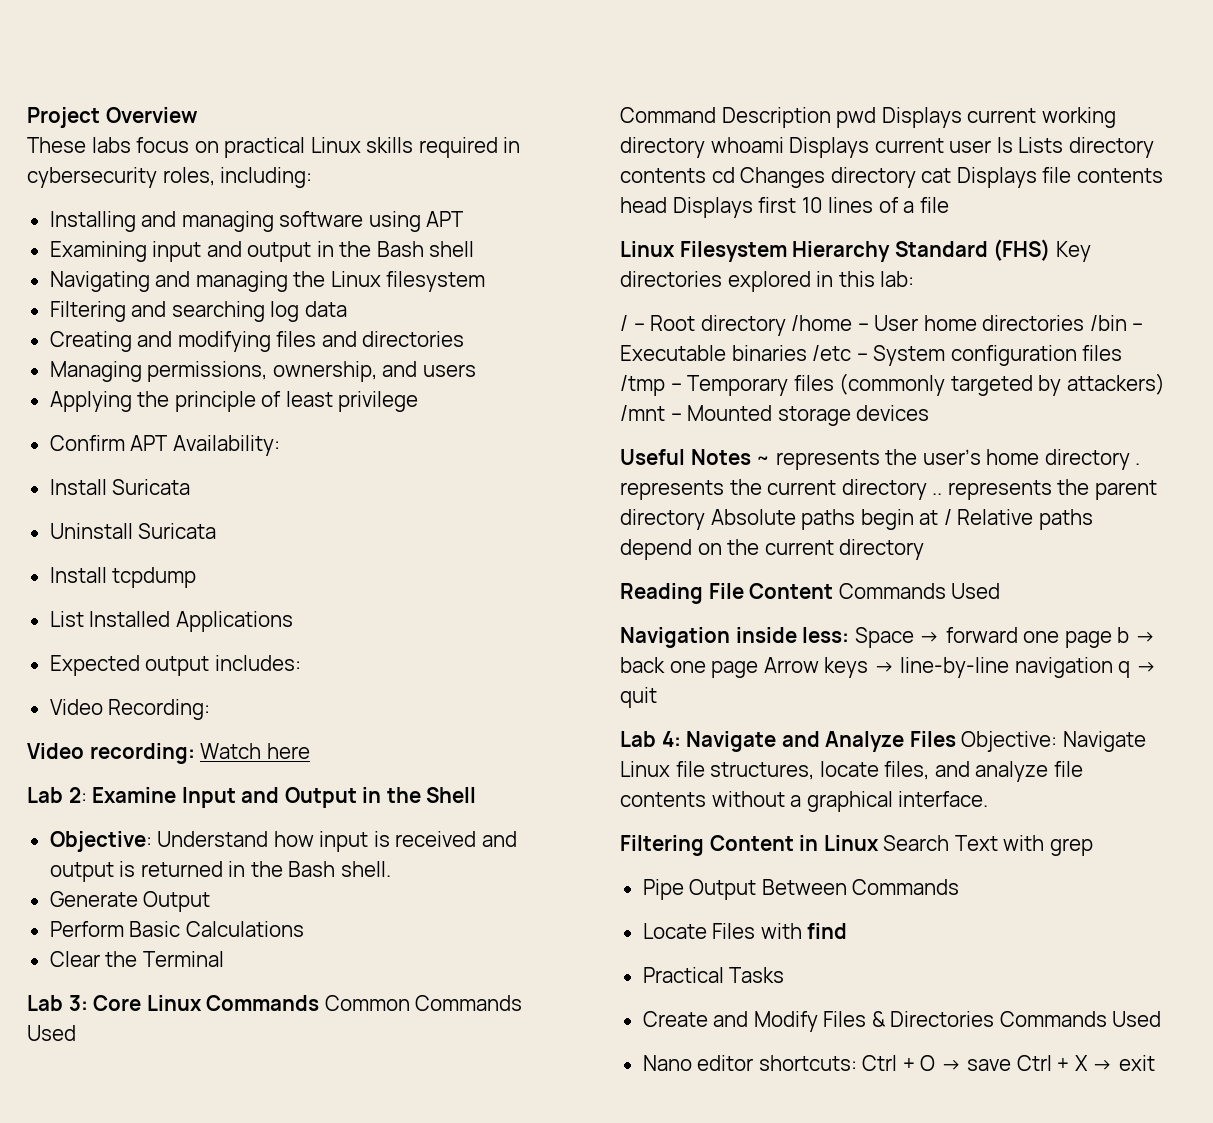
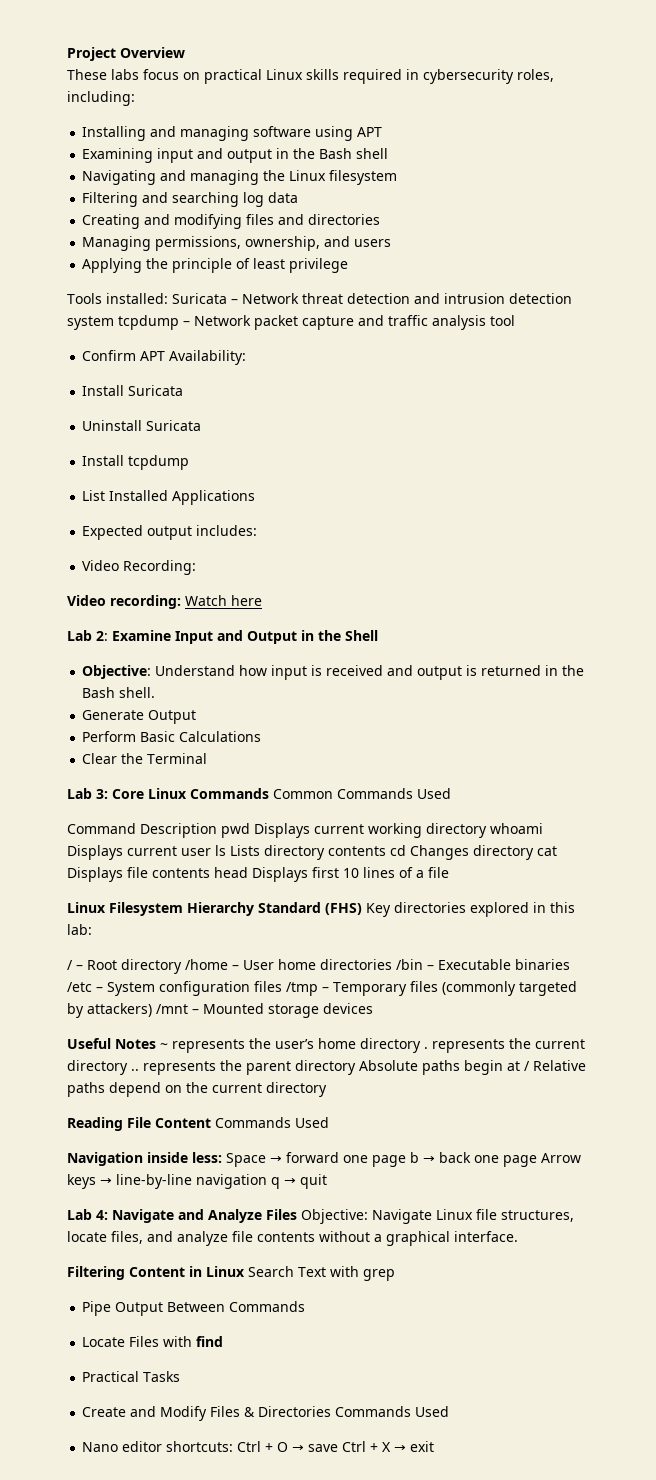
(419, 401) none -> [67,293,572,304] [67,315,515,330] // Tools installed: Suricata – Network threat detection and intrusion detection system tcpdump – Network packet capture and traffic analysis tool

